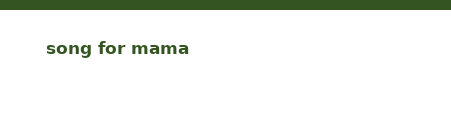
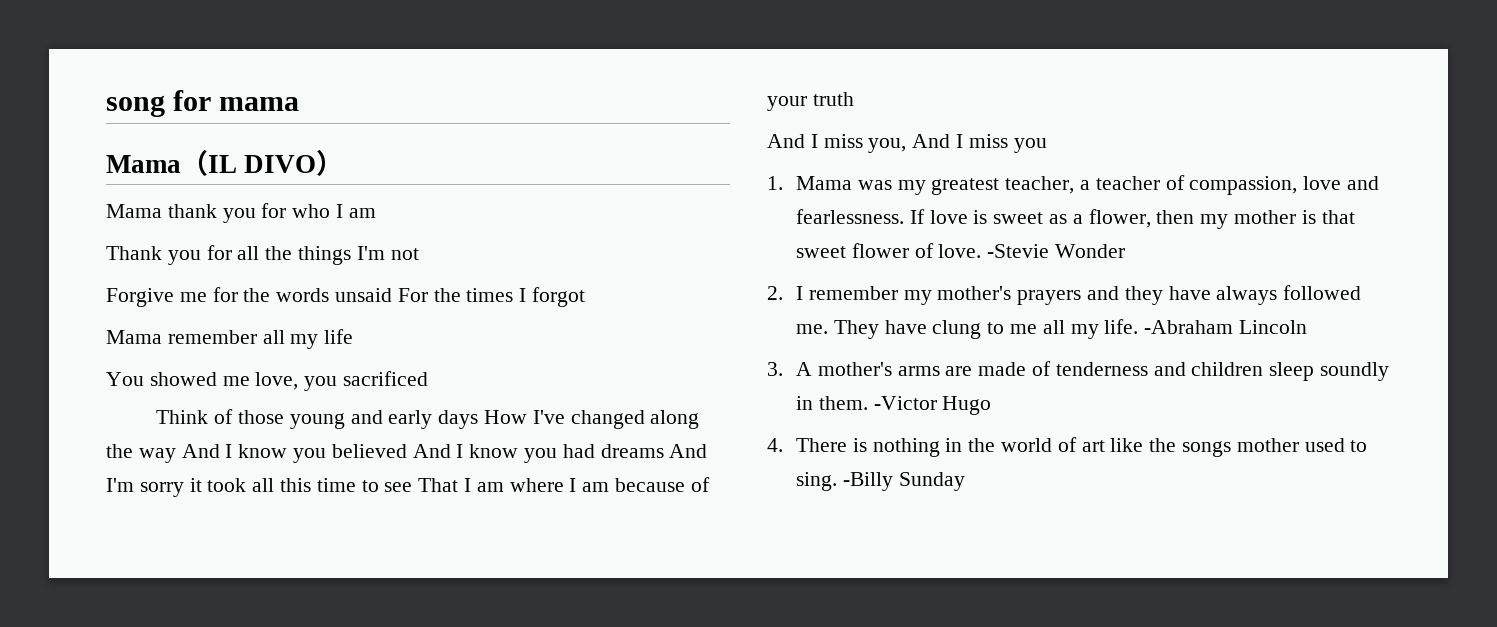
(189, 49) none -> [106,150,344,176] [106,203,376,223] [106,245,419,265] [106,287,586,307] [106,329,354,349] [106,371,429,391] [156,409,700,429] [106,444,708,463] [106,477,710,497] [767,92,854,111] [767,134,1047,153] [767,175,1379,195] [795,209,1355,229] [795,243,1125,258] [767,285,1362,305] [795,319,1307,339] [767,361,1389,381] [795,396,992,415] [767,437,1368,457] [795,472,965,491] // Mama（IL DIVO） // Mama thank you for who I am // Thank you for all the things I'm not // Forgive me for the words unsaid For the times I forgot // Mama remember all my life // You showed me love, you sacrificed // Think of those young and early days How I've changed along the way And I know you believed And I know you had dreams And I'm sorry it took all this time to see That I am where I am because of your truth // And I miss you, And I miss you // 1. Mama was my greatest teacher, a teacher of compassion, love and fearlessness. If love is sweet as a flower, then my mother is that sweet flower of love. -Stevie Wonder // 2. I remember my mother's prayers and they have always followed me. They have clung to me all my life. -Abraham Lincoln // 3. A mother's arms are made of tenderness and children sleep soundly in them. -Victor Hugo // 4. There is nothing in the world of art like the songs mother used to sing. -Billy Sunday

